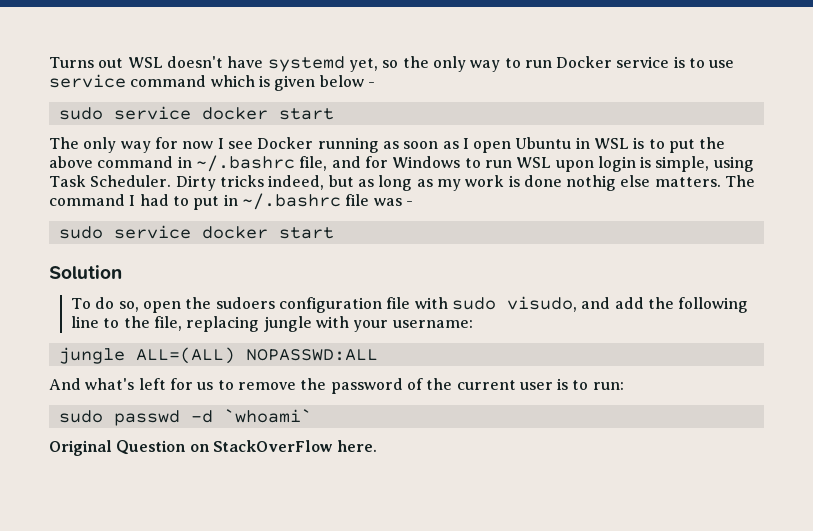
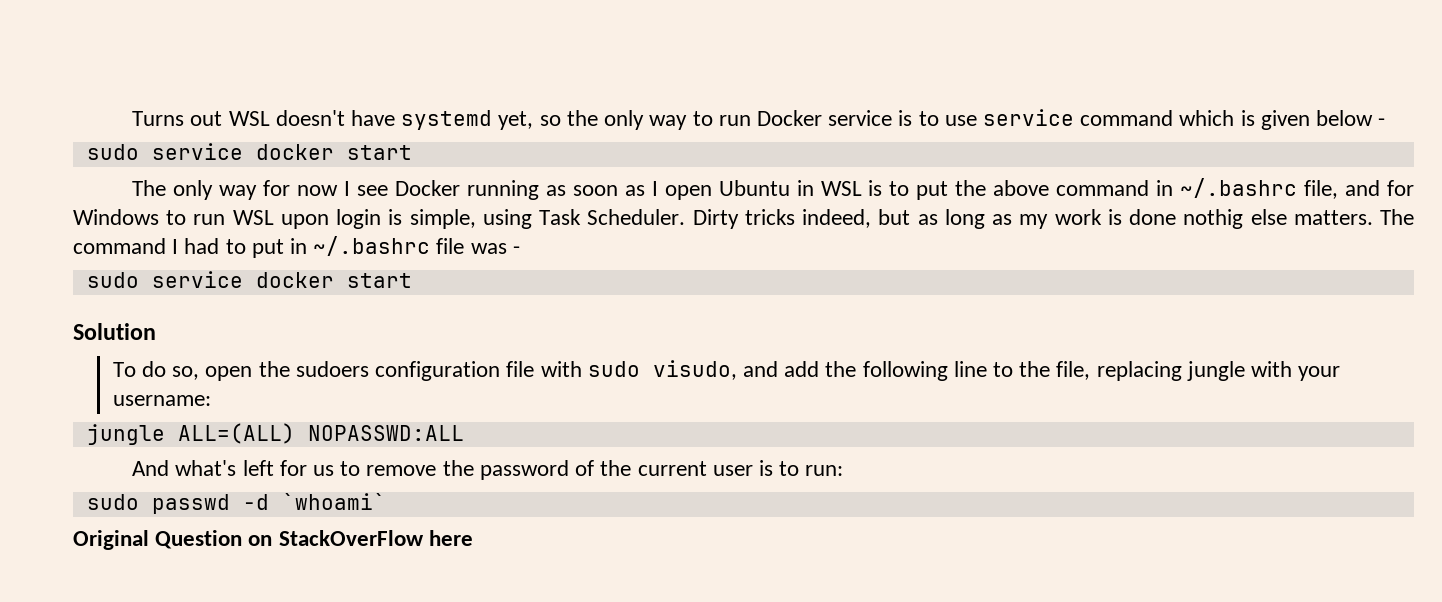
[337,440,378,452] here. -> [428,530,473,546] here

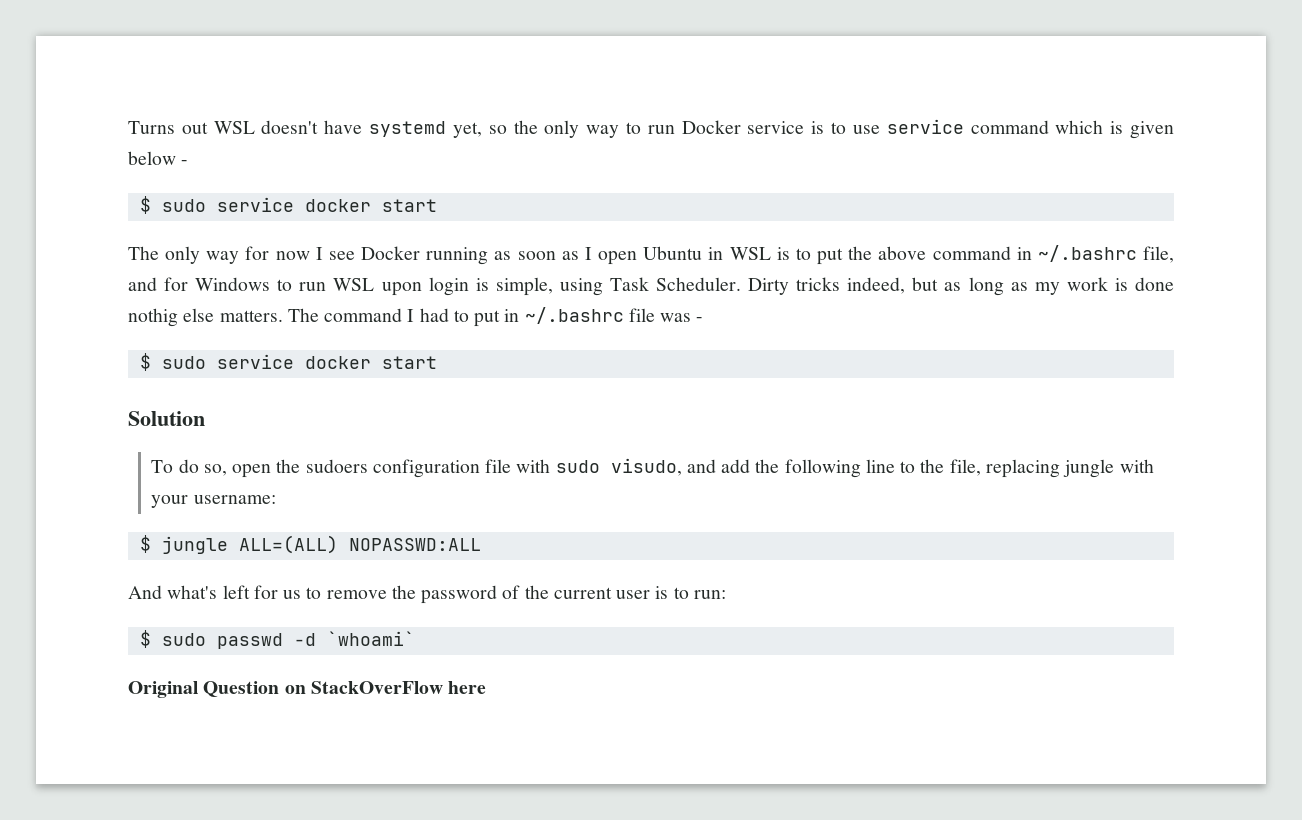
(1386, 122) none -> [139,196,151,214] $
(520, 250) none -> [139,353,151,371] $
(211, 400) none -> [139,535,151,553] $
(844, 470) none -> [139,630,151,648] $

